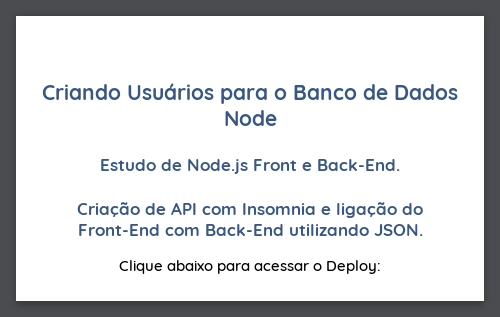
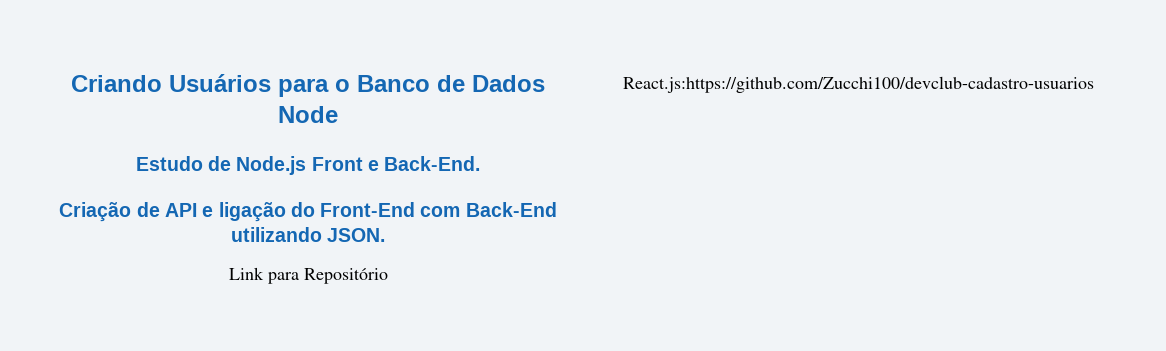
[202,203,316,215] com Insomnia -> (197, 210) none
[118,260,382,274] Clique abaixo para acessar o Deploy: -> [228,267,388,284] [622,76,1094,93] Link para Repositório React.js:https://github.com/Zucchi100/devclub-cadastro-usuarios

